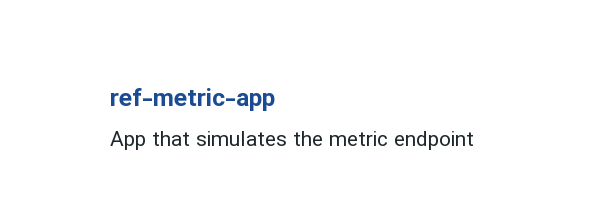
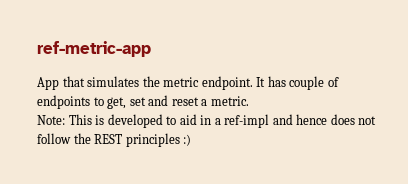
[394,131,474,150] endpoint -> [201,76,339,90] [37,95,249,109] [37,114,377,128] [37,133,192,147] endpoint. It has couple of endpoints to get, set and reset a metric. // Note: This is developed to aid in a ref-impl and hence does not follow the REST principles :)

